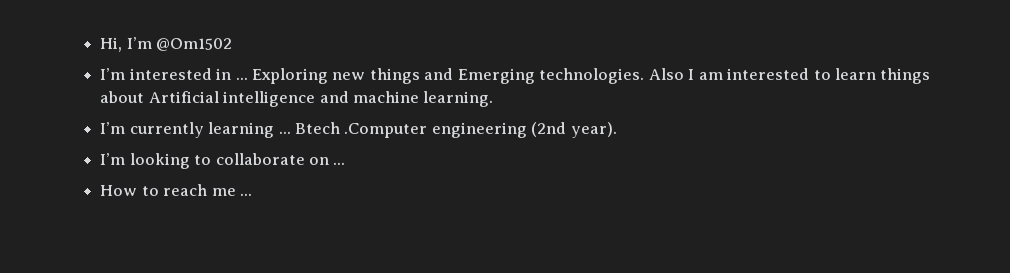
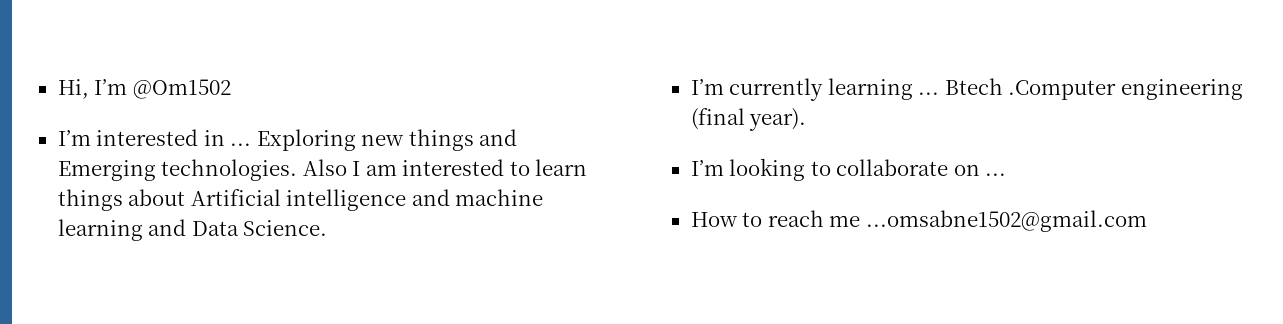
[423,91,494,107] learning. -> [57,219,328,241] learning and Data Science.
[531,122,567,137] (2nd -> [690,108,745,130] (final
[239,193,252,196] ... -> [865,210,1147,232] ...omsabne1502@gmail.com

